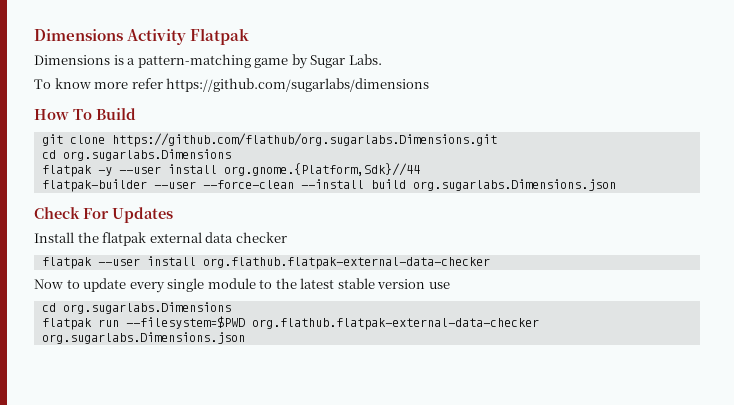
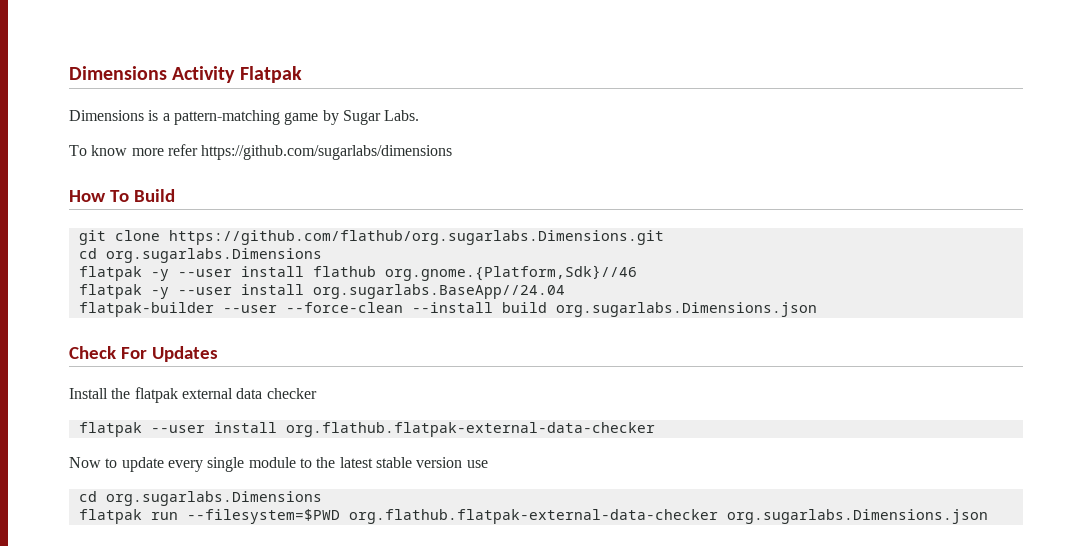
[223,163,420,176] org.gnome.{Platform,Sdk}//44 -> [312,265,637,281] [78,284,565,299] flathub org.gnome.{Platform,Sdk}//46 // flatpak -y --user install org.sugarlabs.BaseApp//24.04

